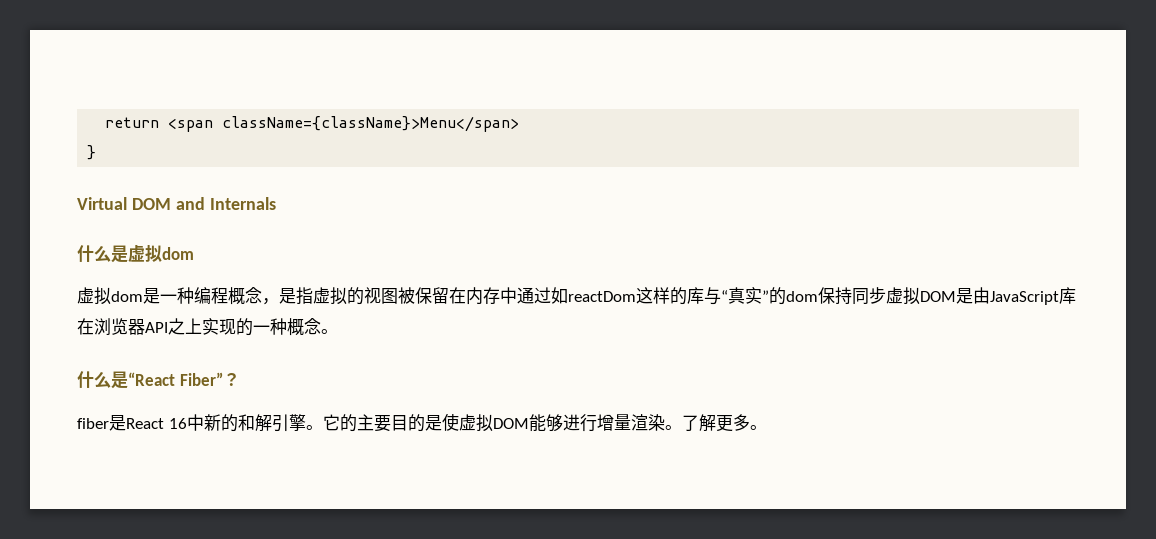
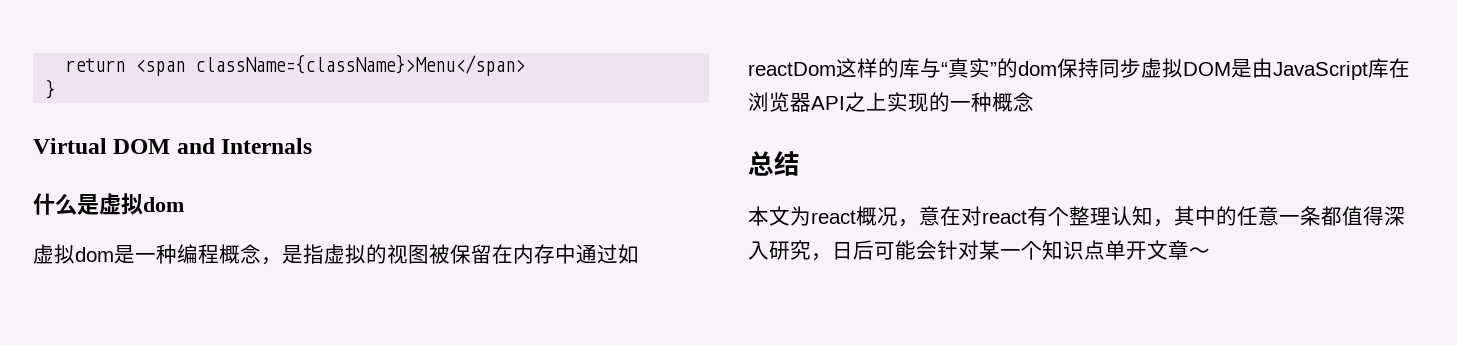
[321,329,338,334] [77,371,240,389] [77,413,767,432] 。 // 什么是“React Fiber”？ // fiber是React 16中新的和解引擎。它的主要目的是使虚拟DOM能够进行增量渲染。了解更多。 -> [748,151,800,176] [748,206,1405,227] [748,240,1210,261] // 总结 // 本文为react概况，意在对react有个整理认知，其中的任意一条都值得深入研究，日后可能会针对某一个知识点单开文章～

